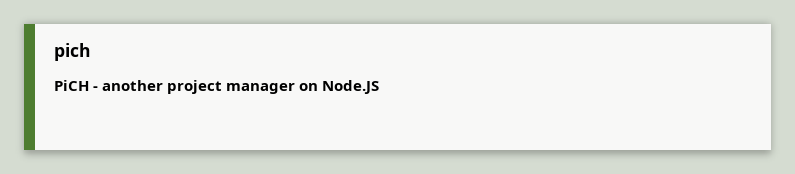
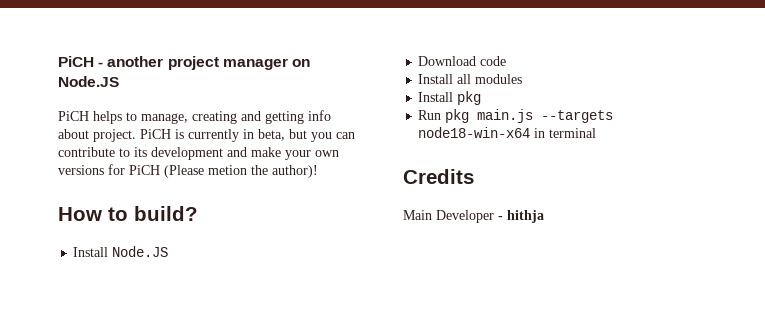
[54,43,91,61] pich // -> (58, 61) none
(380, 87) none -> [58,110,331,124] [58,129,355,142] [58,147,339,160] [58,164,318,178] [58,206,198,221] [73,246,169,257] [418,56,507,66] [418,74,523,84] [418,91,482,105] [418,109,614,123] [418,127,597,138] [403,169,474,184] [403,210,544,223] // PiCH helps to manage, creating and getting info about project. PiCH is currently in beta, but you can contribute to its development and make your own versions for PiCH (Please metion the author)! // How to build? // Install Node.JS // Download code // Install all modules // Install pkg // Run pkg main.js --targets node18-win-x64 in terminal // Credits // Main Developer - hithja

